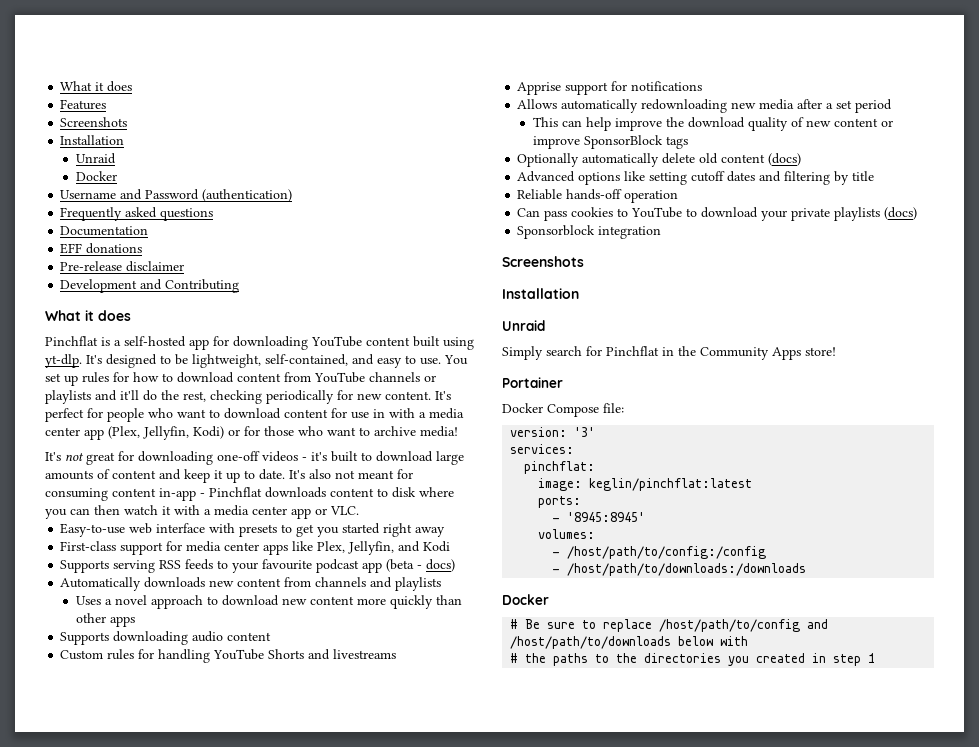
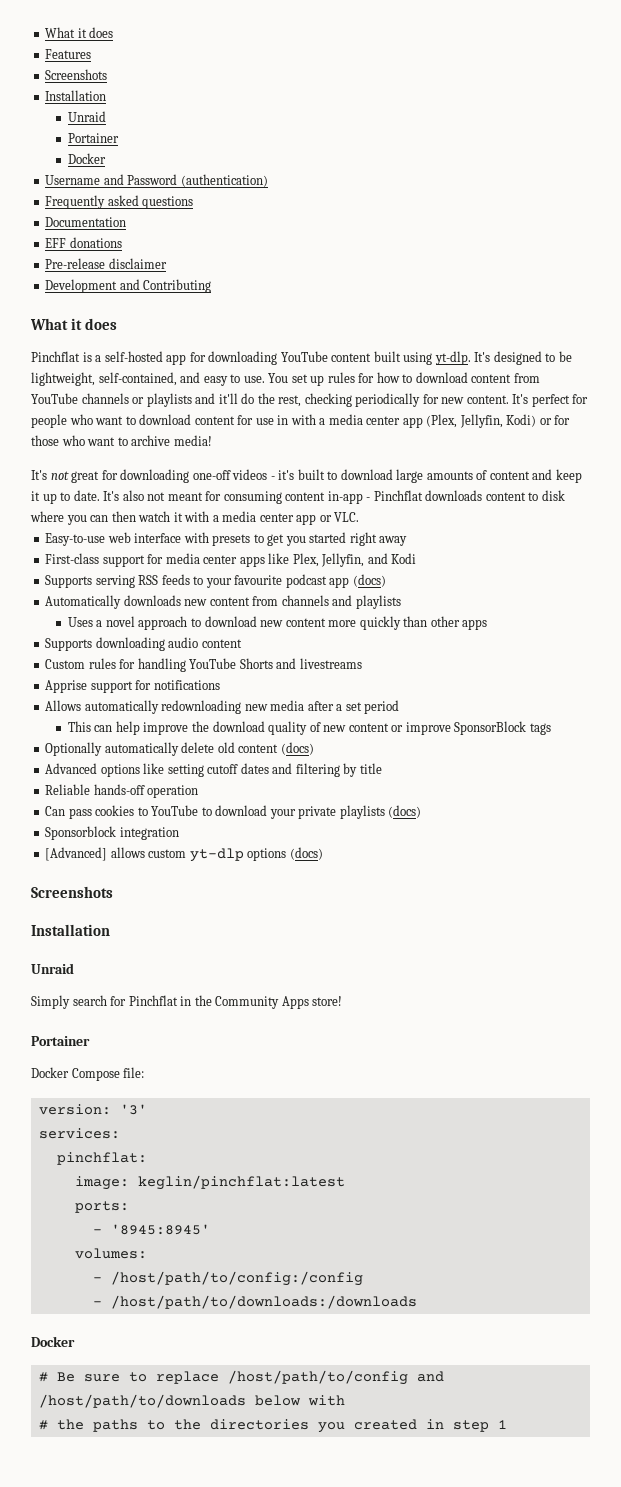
(116, 158) none -> [67,133,119,143] // Portainer
[386,559,456,572] (beta - docs) -> [352,574,386,587] (docs)
(662, 232) none -> [45,847,323,862] // [Advanced] allows custom yt-dlp options (docs)

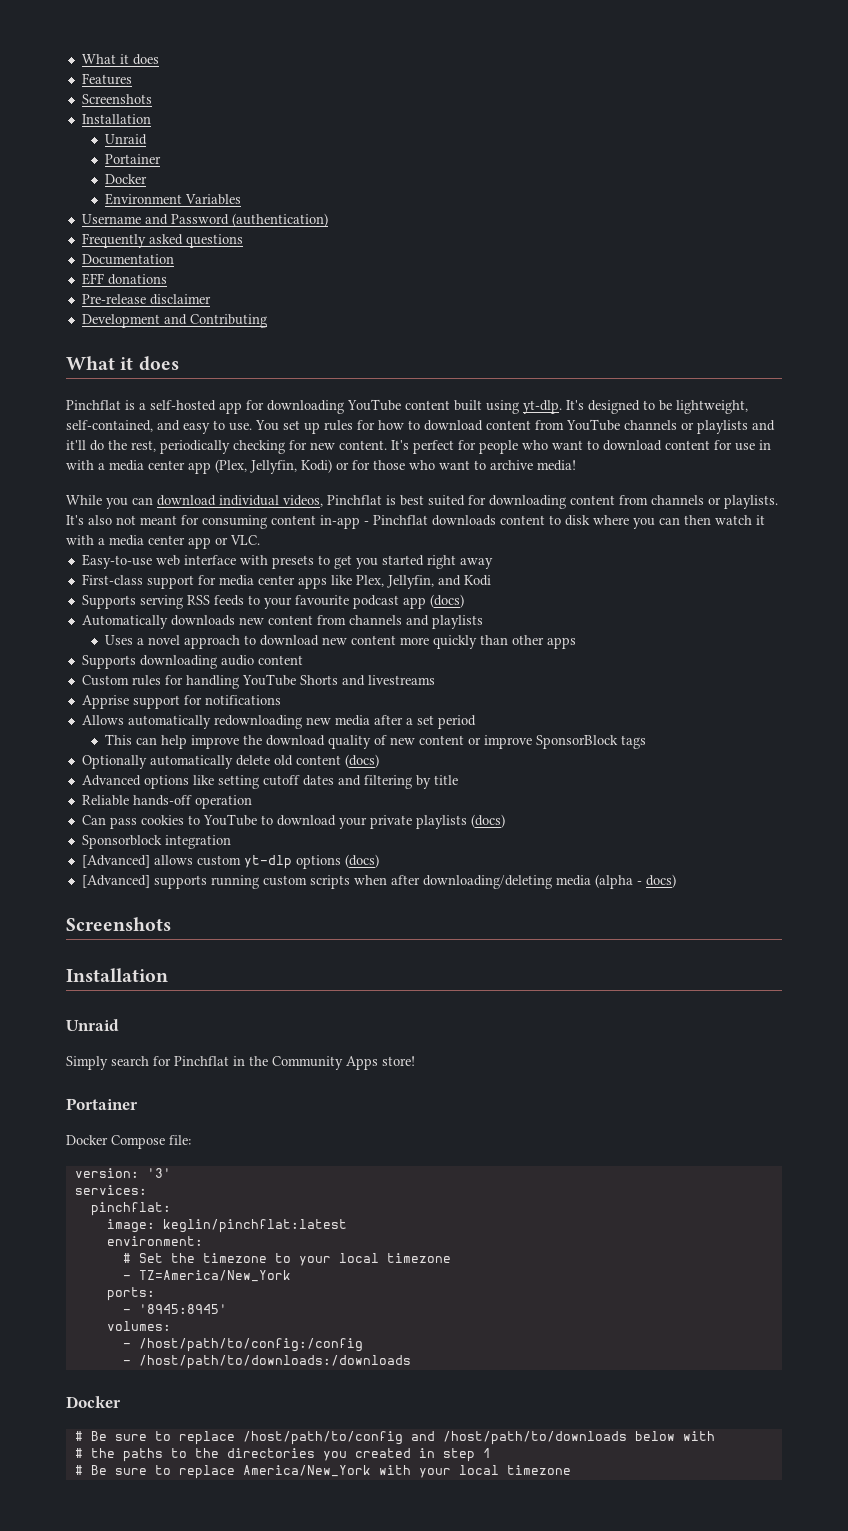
(106, 158) none -> [105,193,242,205] // Environment Variables
[304,393,421,407] checking periodically -> [160,440,285,454] periodically checking
[31,469,582,483] [31,490,100,504] It's not great for downloading one-off videos - it's built to download large amounts of content and keep it up to date. -> [66,495,778,509] While you can download individual videos, Pinchflat is best suited for downloading content from channels or playlists.
(323, 853) none -> [81,874,676,889] // [Advanced] supports running custom scripts when after downloading/deleting media (alpha - docs)
(345, 1182) none -> [106,1236,203,1246] [122,1253,451,1266] [122,1270,291,1282] // environment: // # Set the timezone to your local timezone // - TZ=America/New_York
(507, 1424) none -> [74,1465,571,1479] // # Be sure to replace America/New_York with your local timezone

